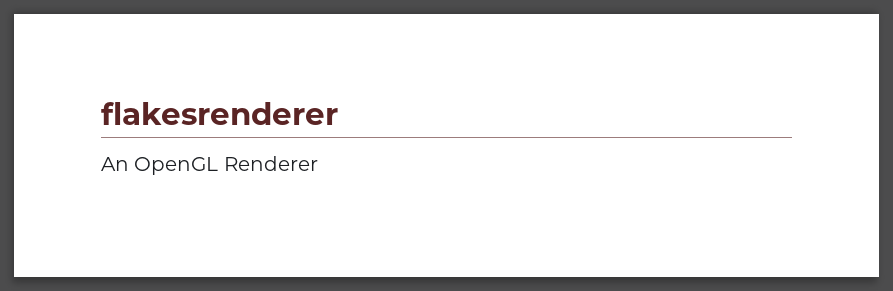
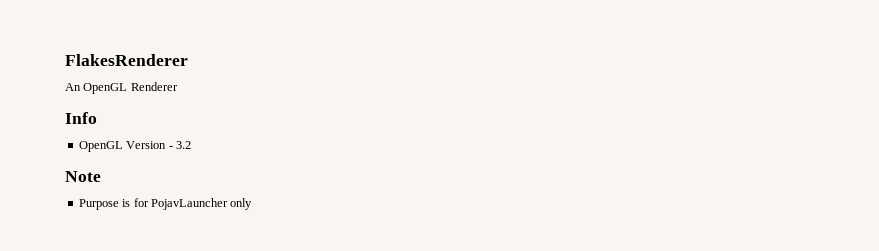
[101,102,338,125] flakesrenderer -> [65,54,188,66] FlakesRenderer
(318, 163) none -> [65,112,97,124] [78,141,191,152] [65,171,101,182] [78,198,253,210] // Info // OpenGL Version - 3.2 // Note // Purpose is for PojavLauncher only

